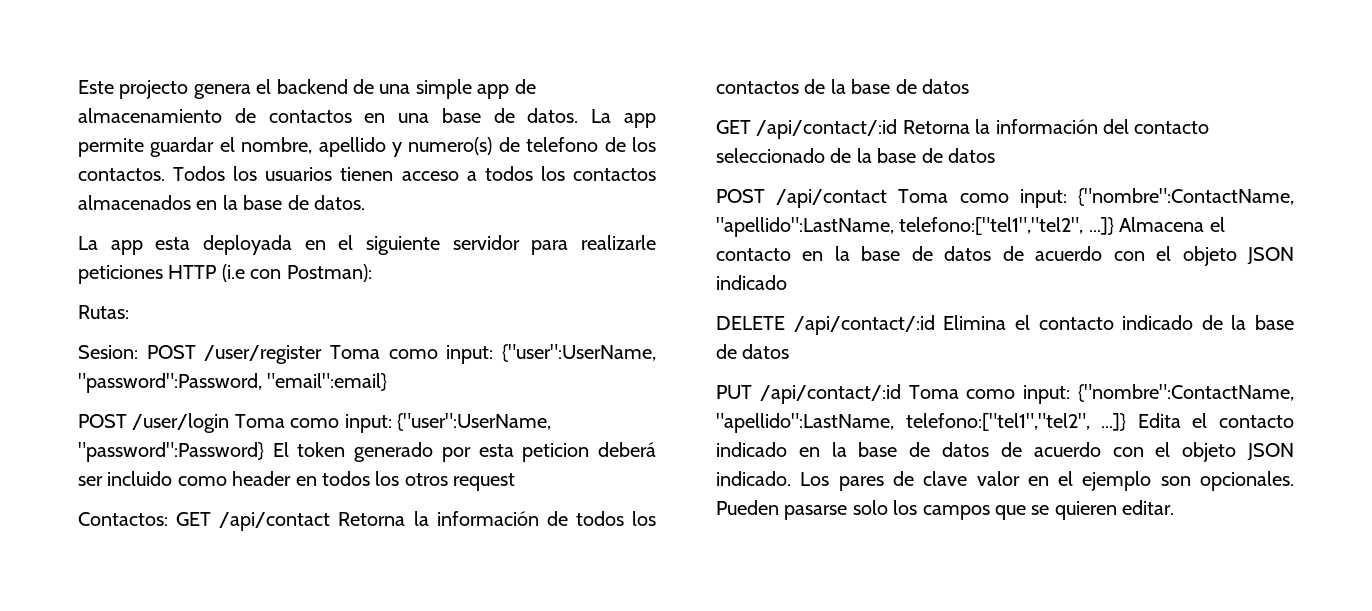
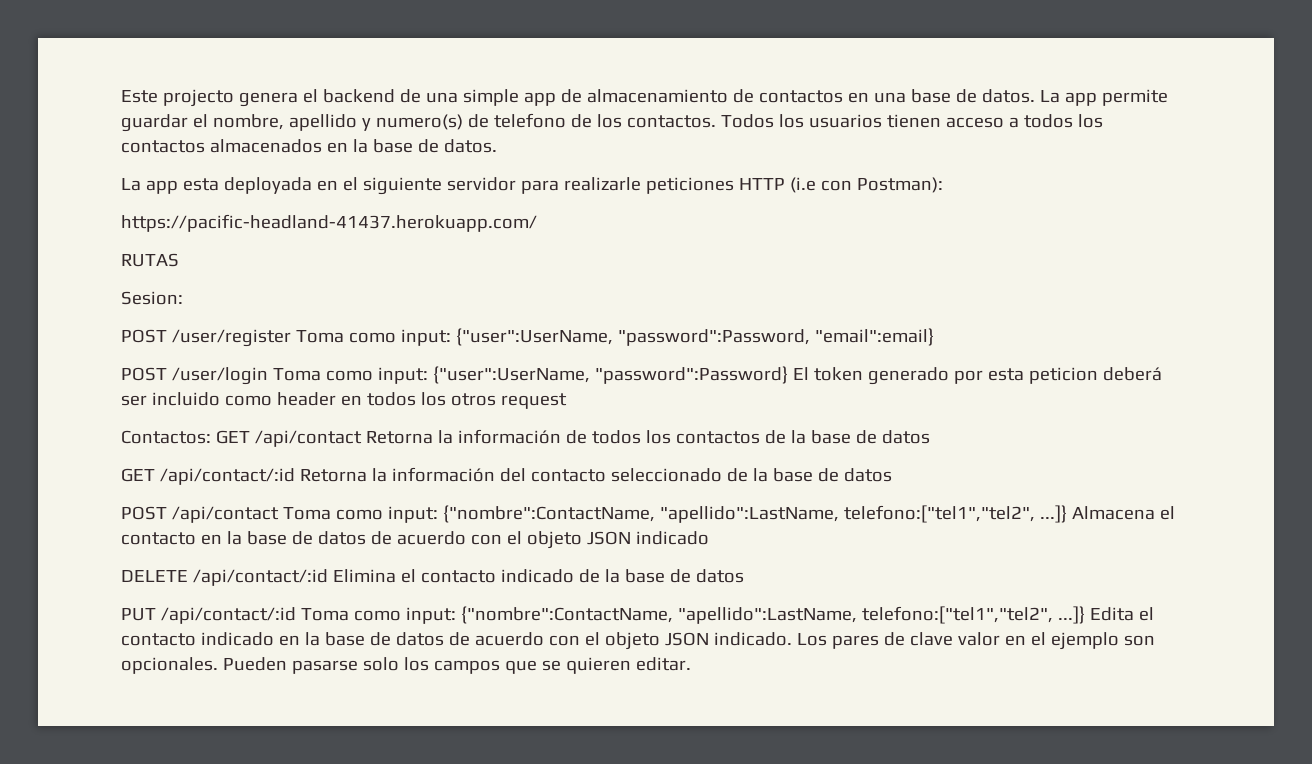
[78,305,129,319] Rutas: -> [121,214,537,232] [121,253,179,267] https://pacific-headland-41437.herokuapp.com/ // RUTAS
(138, 352) none -> (183, 298) //

